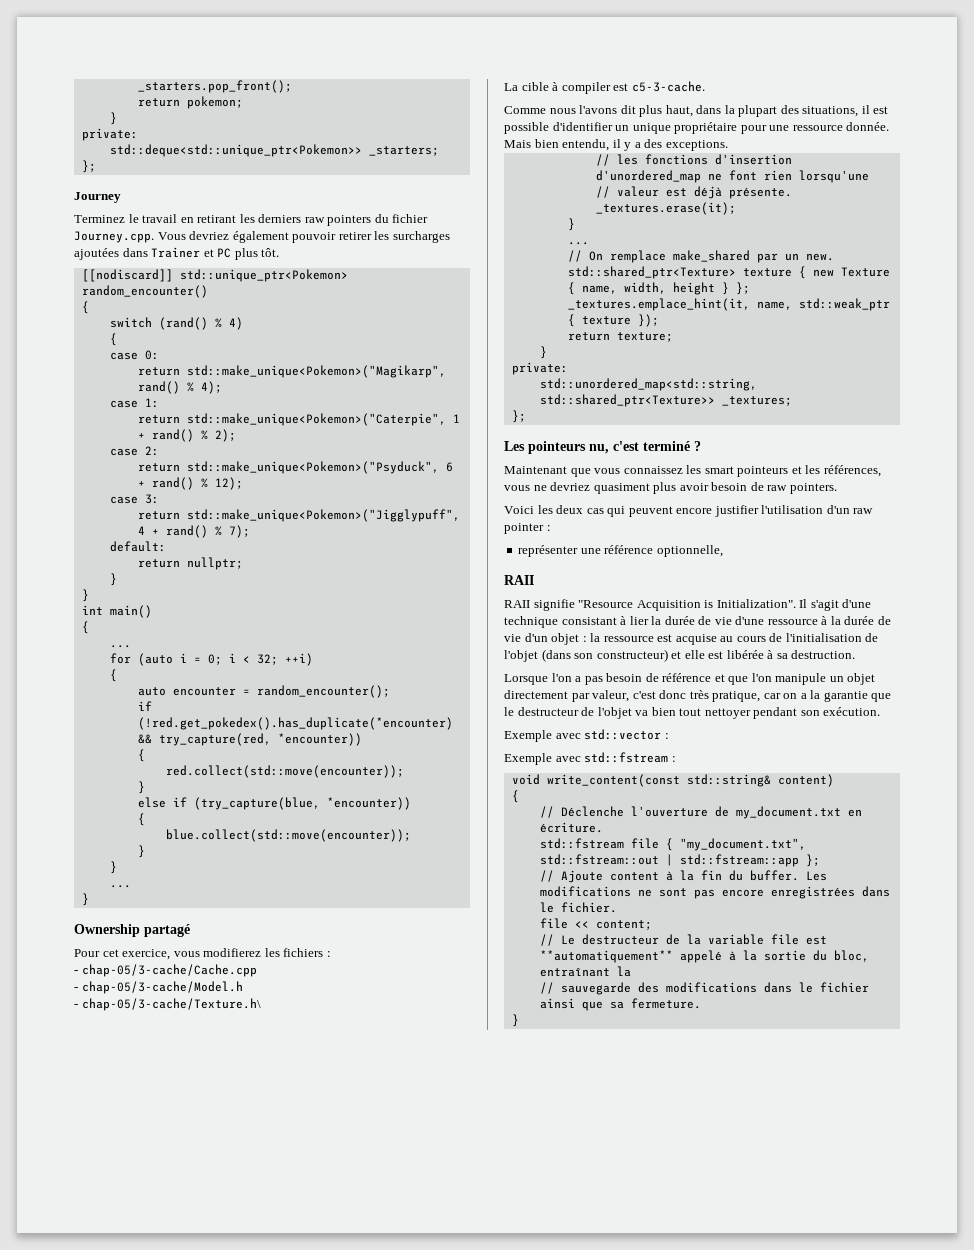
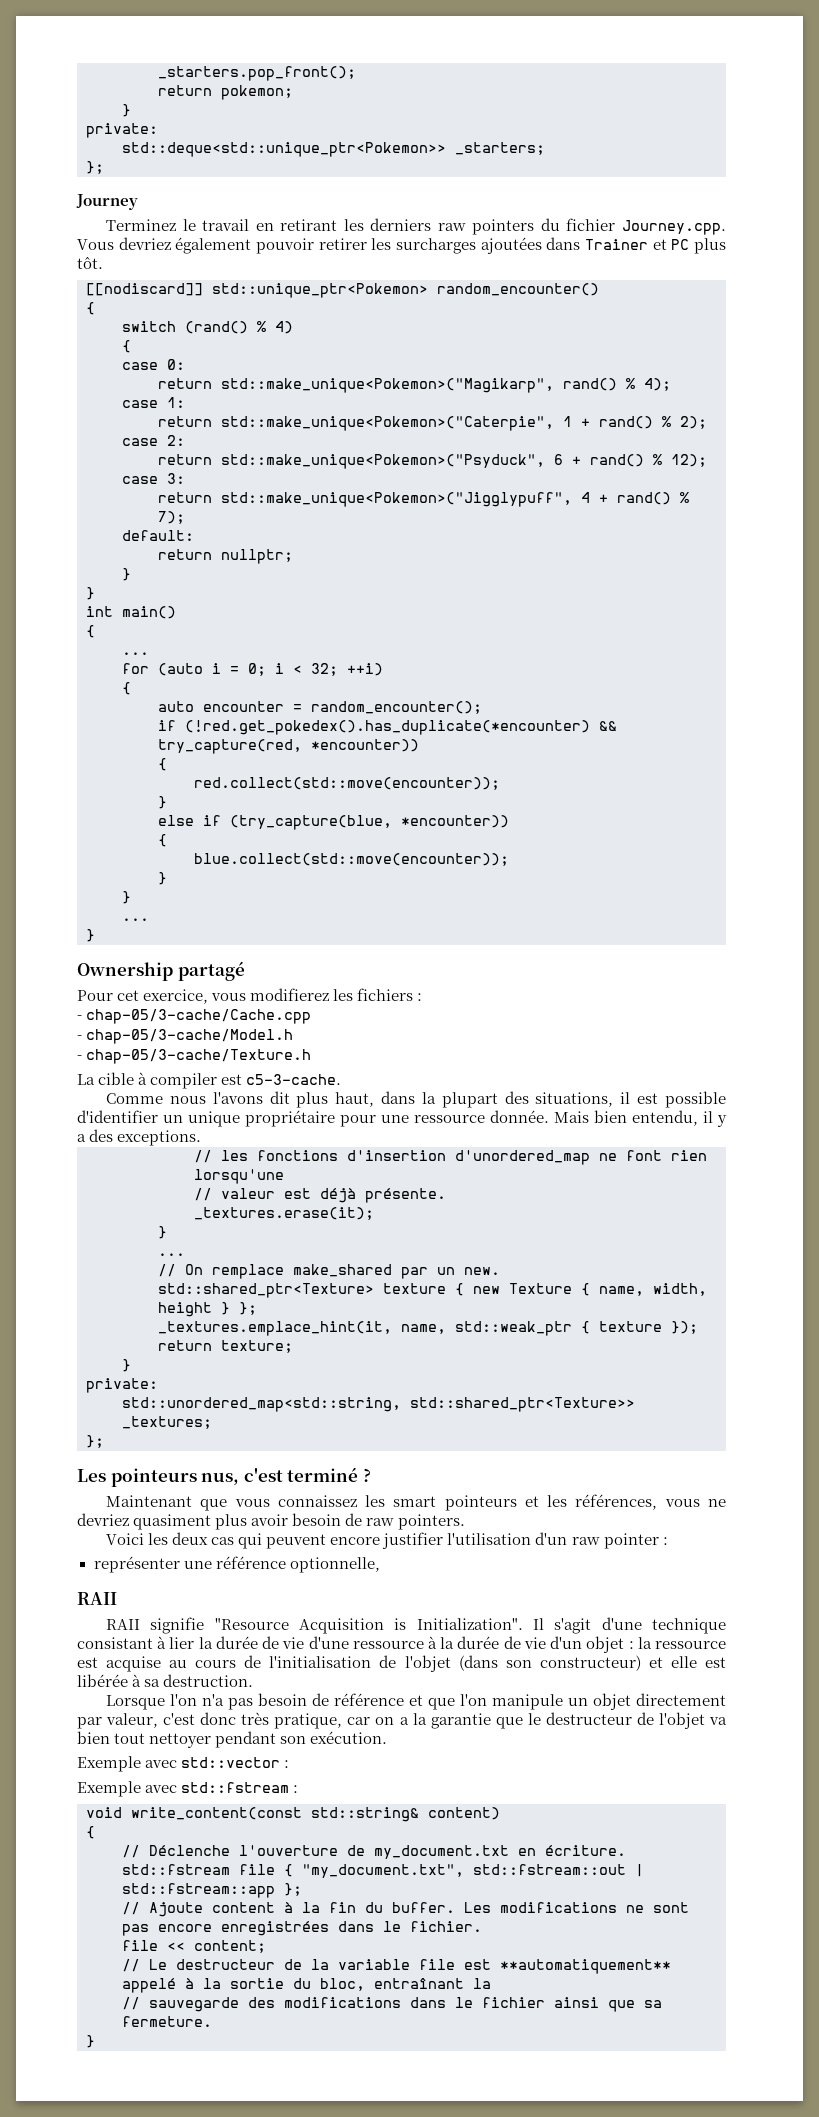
[81,998,261,1011] chap-05/3-cache/Texture.h\ -> [86,1049,312,1064] chap-05/3-cache/Texture.h
[589,444,609,454] nu, -> [201,1472,240,1485] nus,
[575,676,582,682] a -> [202,1694,225,1706] n'a

